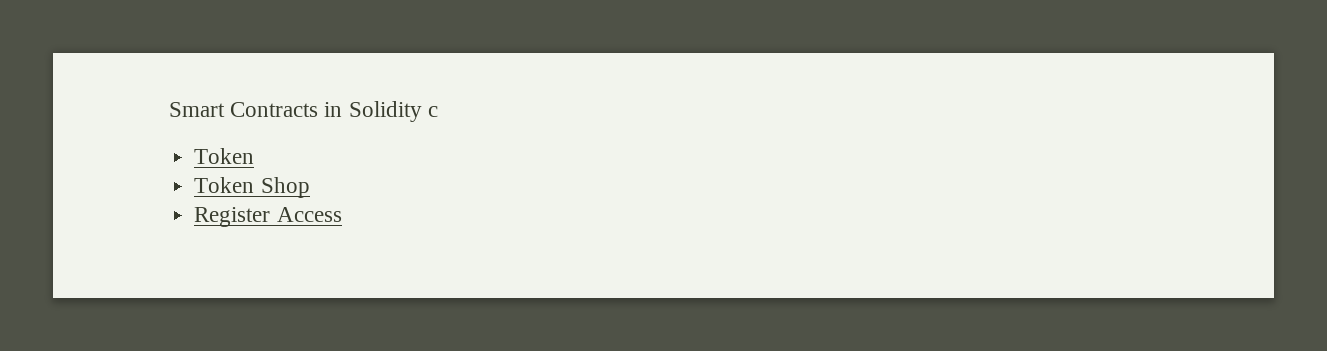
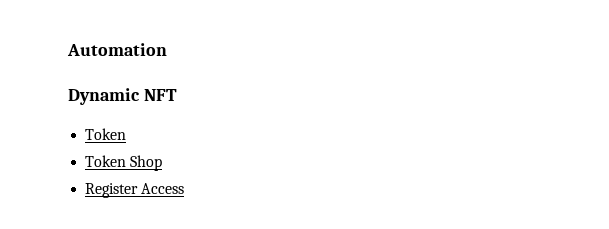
[169,101,438,122] Smart Contracts in Solidity c -> [67,43,167,56] [68,88,177,105] Automation // Dynamic NFT

